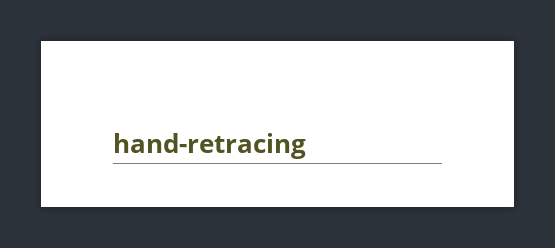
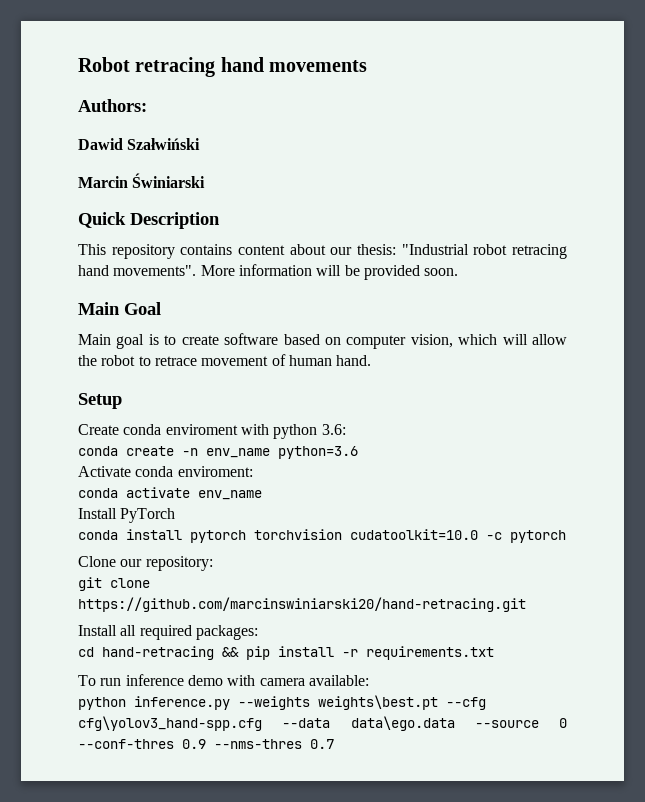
[113,133,306,159] hand-retracing -> [78,57,368,77] [78,99,147,112] [78,138,201,150] [78,173,206,188] [78,212,220,229] [78,244,567,259] [78,264,459,280] [78,302,161,315] [78,333,567,349] [78,354,372,366] [78,393,122,409] [78,424,346,439] [78,446,358,459] [78,466,253,477] [78,487,262,500] [78,508,176,523] [78,529,566,543] [78,556,213,571] [78,577,150,591] [78,597,526,612] [78,625,258,640] [78,646,494,660] [78,674,369,686] [78,695,486,710] [78,716,567,731] [78,739,334,749] Robot retracing hand movements // Authors: // Dawid Szałwiński // Marcin Świniarski // Quick Description // This repository contains content about our thesis: "Industrial robot retracing hand movements". More information will be provided soon. // Main Goal // Main goal is to create software based on computer vision, which will allow the robot to retrace movement of human hand. // Setup // Create conda enviroment with python 3.6: // conda create -n env_name python=3.6 // Activate conda enviroment: // conda activate env_name // Install PyTorch // conda install pytorch torchvision cudatoolkit=10.0 -c pytorch // Clone our repository: // git clone https://github.com/marcinswiniarski20/hand-retracing.git // Install all required packages: // cd hand-retracing && pip install -r requirements.txt // To run inference demo with camera available: // python inference.py --weights weights\best.pt --cfg cfg\yolov3_hand-spp.cfg --data data\ego.data --source 0 --conf-thres 0.9 --nms-thres 0.7

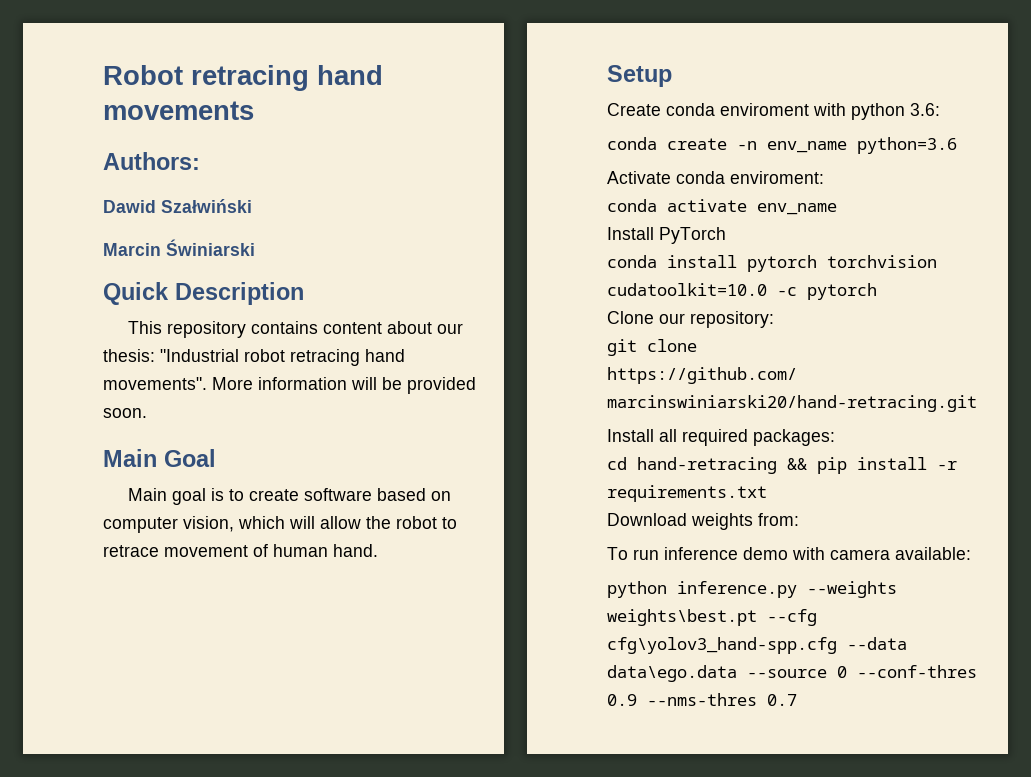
(494, 653) none -> [607,513,799,530] // Download weights from:

